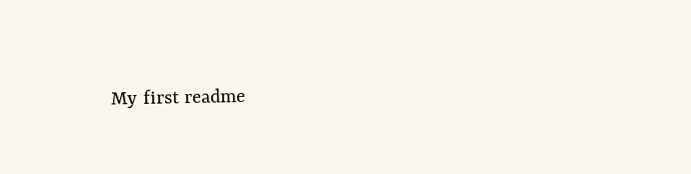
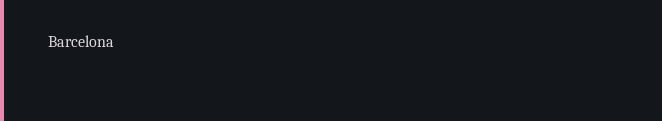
[111,87,247,109] My first readme -> [48,35,114,47] Barcelona

